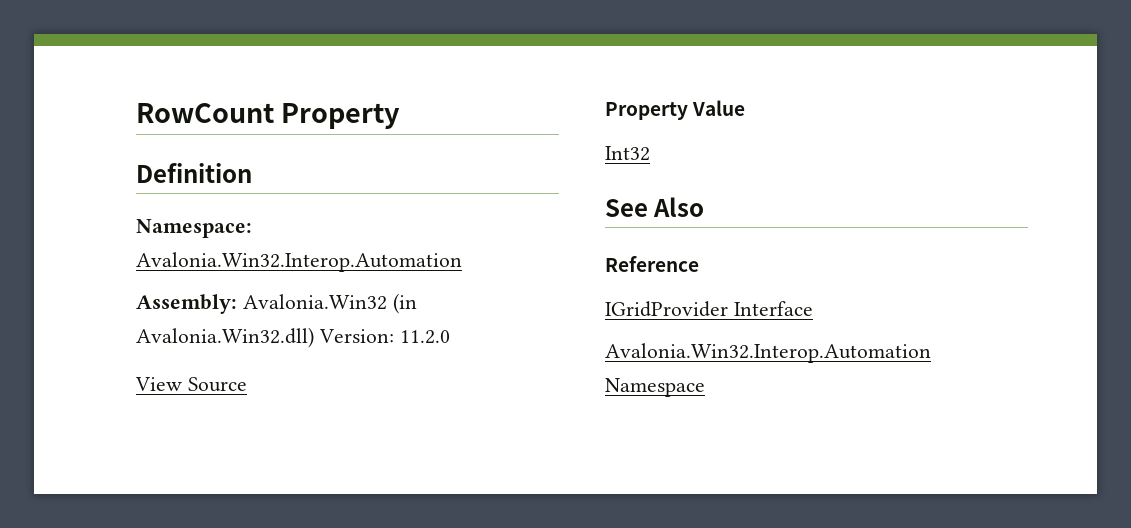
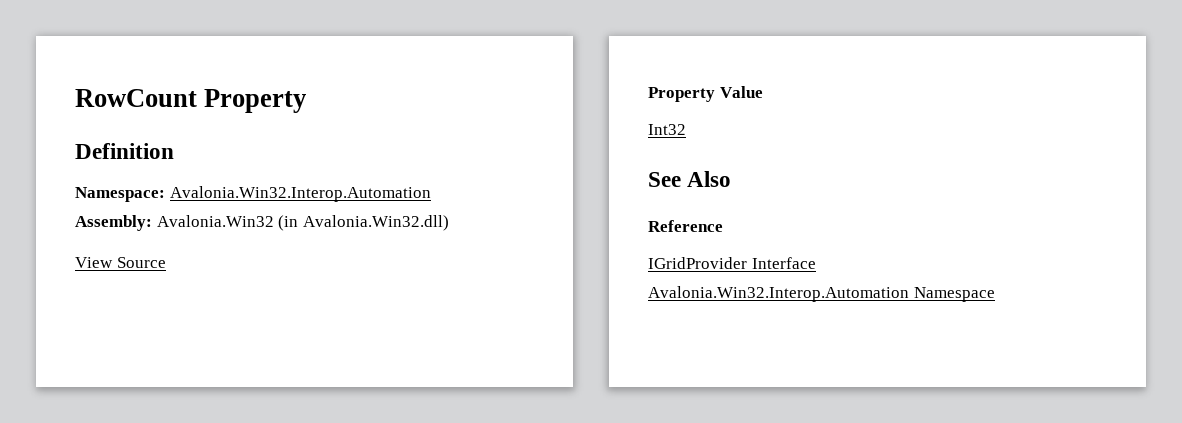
[318,329,450,344] Version: 11.2.0 -> (449, 223) none

